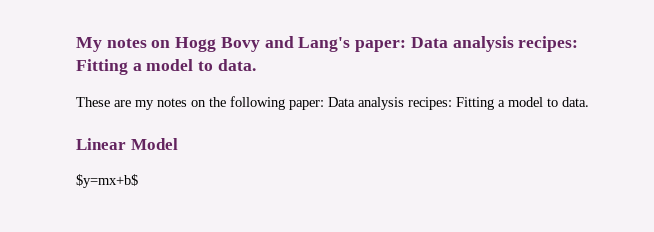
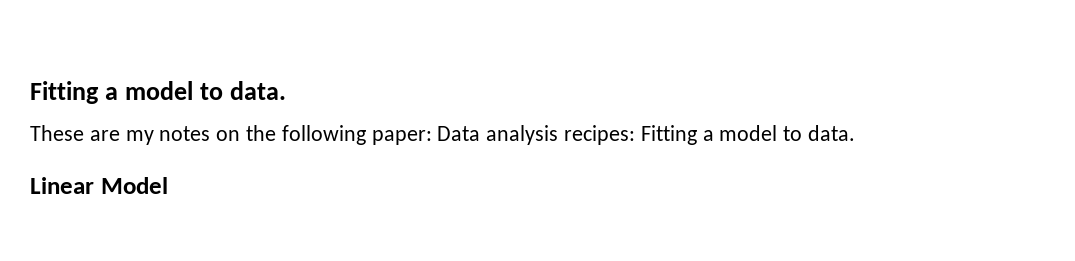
[76,36,579,52] My notes on Hogg Bovy and Lang's paper: Data analysis recipes: -> (30, 92) none
[76,174,138,188] // $y=mx+b$ -> (168, 185) none

